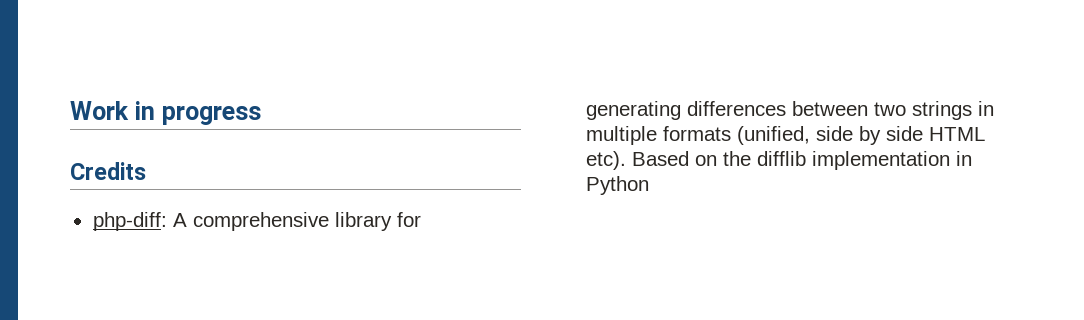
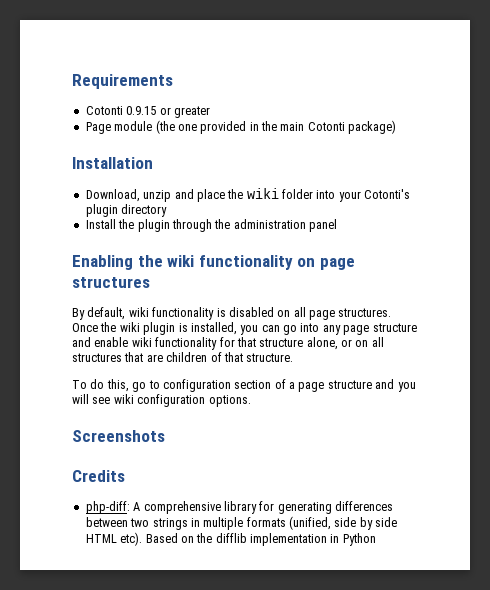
[70,101,261,125] Work in progress -> [72,74,173,89] [85,106,210,118] [85,120,397,134] [72,157,153,169] [85,188,411,202] [85,204,168,217] [85,219,337,232] [72,255,355,270] [72,277,150,288] [72,307,392,320] [72,322,417,335] [72,337,384,350] [72,352,294,362] [72,379,416,392] [72,394,251,407] [72,430,165,442] Requirements // Cotonti 0.9.15 or greater // Page module (the one provided in the main Cotonti package) // Installation // Download, unzip and place the wiki folder into your Cotonti's plugin directory // Install the plugin through the administration panel // Enabling the wiki functionality on page structures // By default, wiki functionality is disabled on all page structures. Once the wiki plugin is installed, you can go into any page structure and enable wiki functionality for that structure alone, or on all structures that are children of that structure. // To do this, go to configuration section of a page structure and you will see wiki configuration options. // Screenshots

